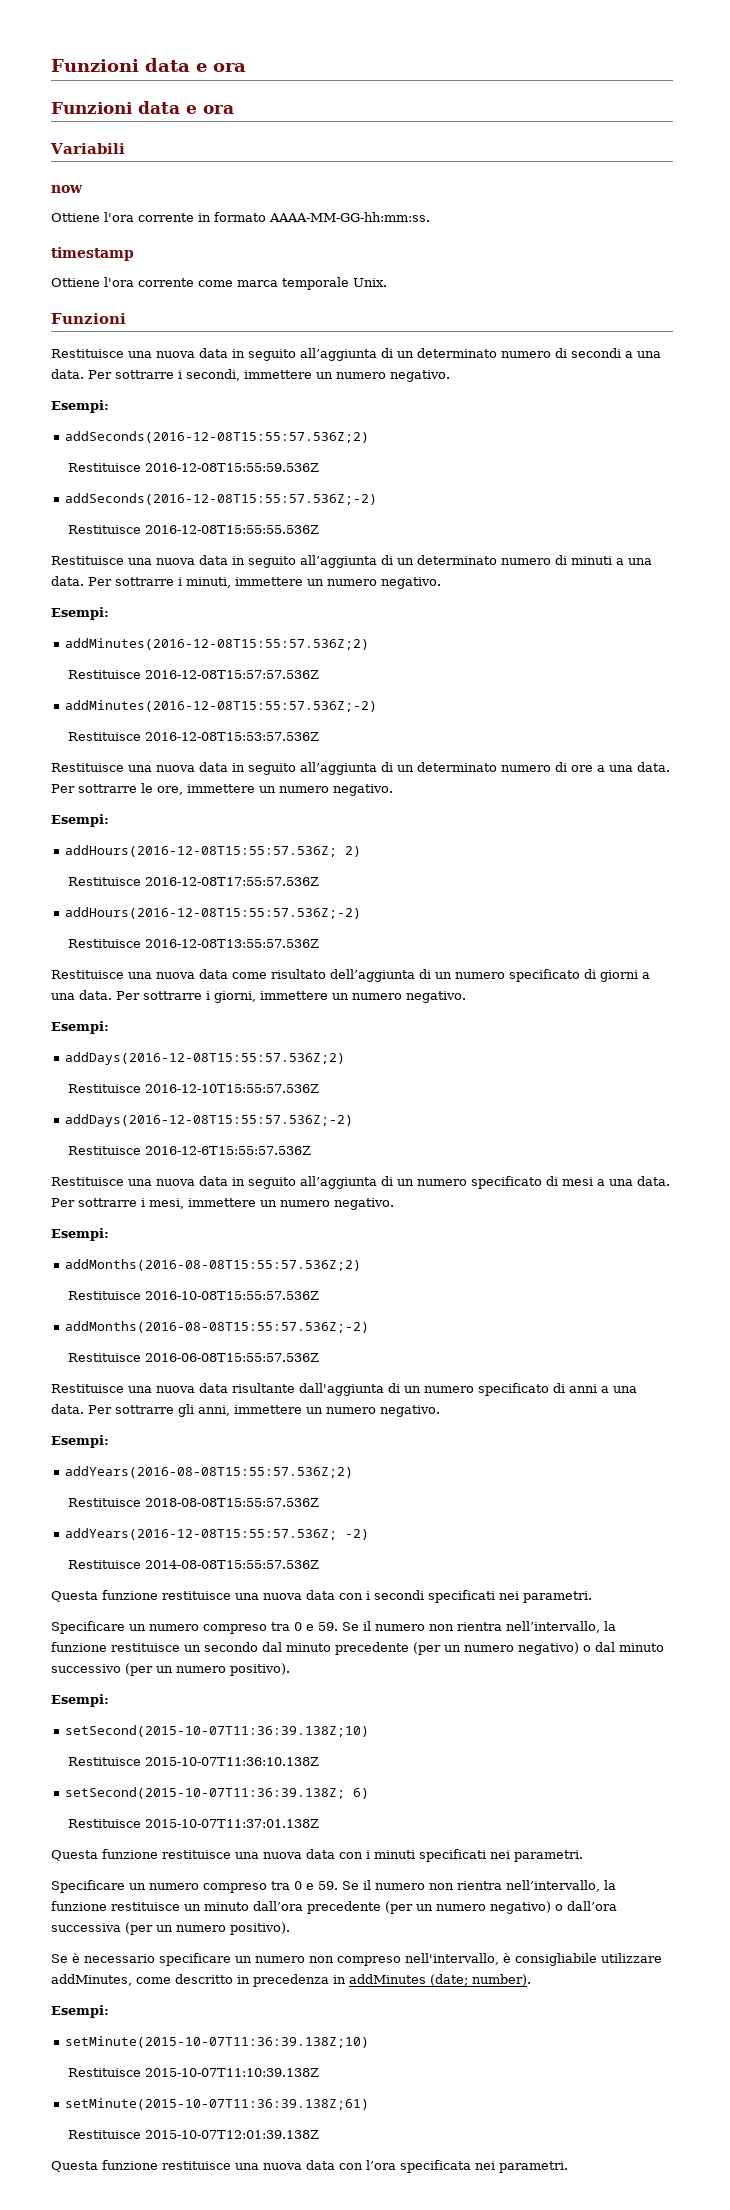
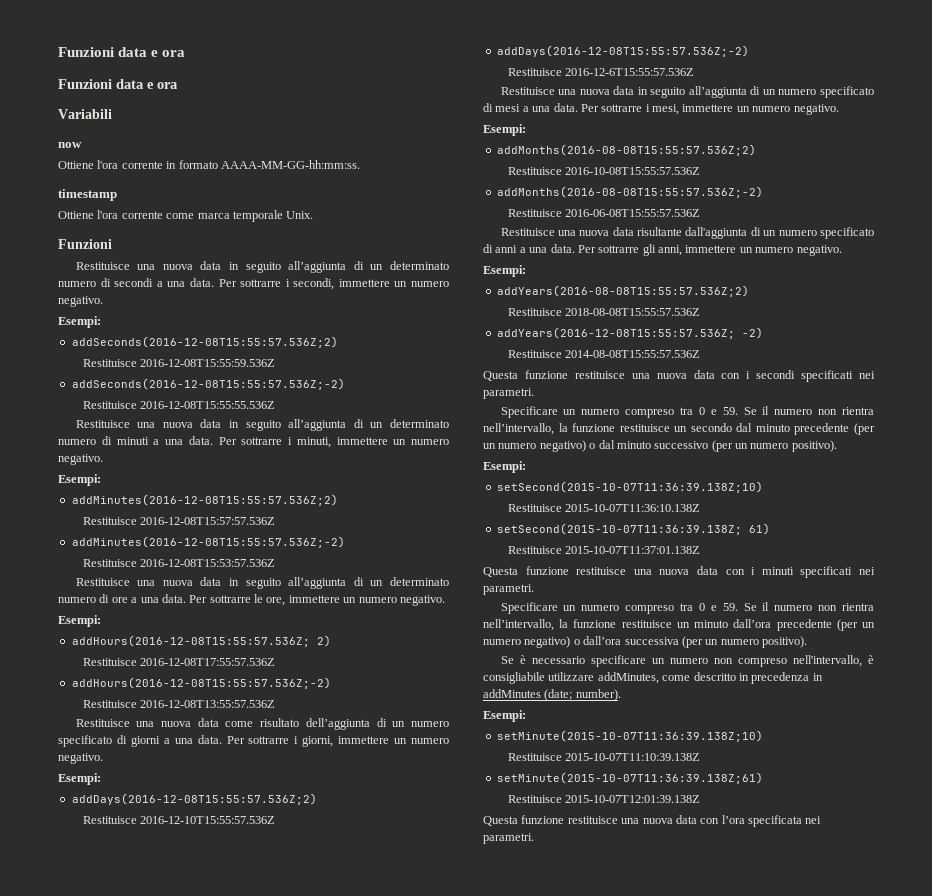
[353,1788,370,1799] 6) -> [748,523,770,535] 61)

